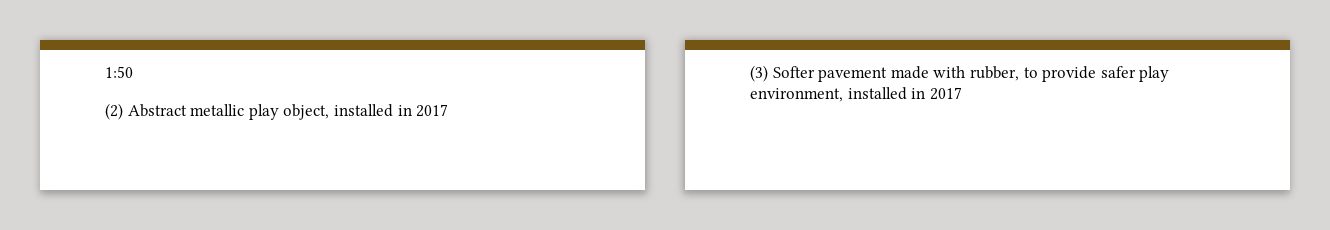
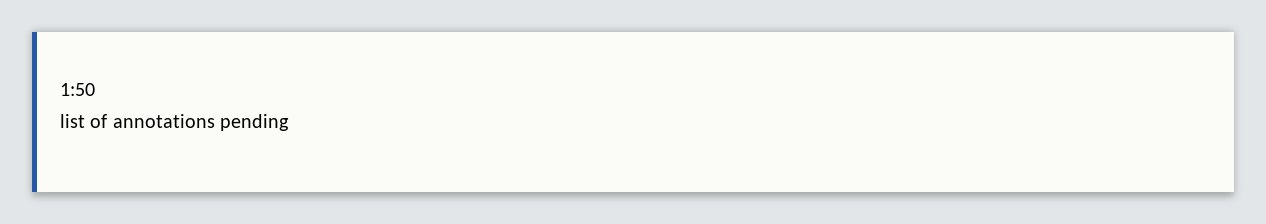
[105,103,449,120] [750,65,1170,82] [750,87,962,102] (2) Abstract metallic play object, installed in 2017 // (3) Softer pavement made with rubber, to provide safer play environment, installed in 2017 -> [60,114,290,131] list of annotations pending

